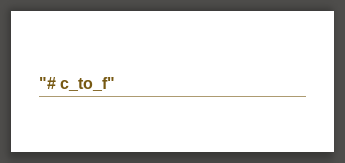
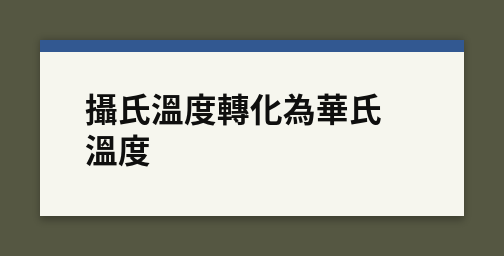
[39,77,116,91] "# c_to_f" -> [85,93,382,126] [85,134,151,167] 攝氏溫度轉化為華氏溫度

